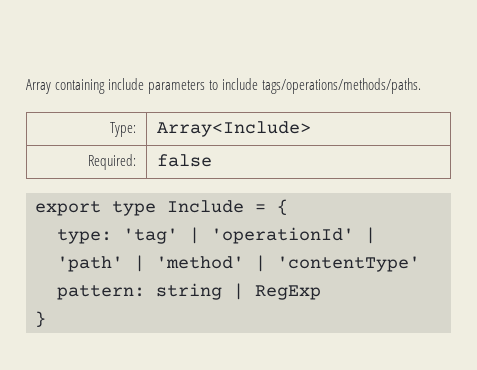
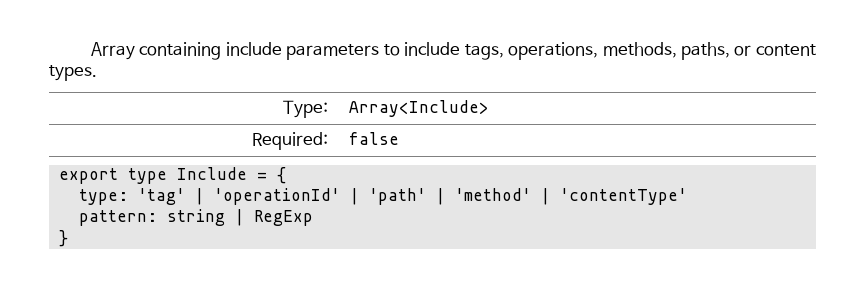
[262,78,422,94] tags/operations/methods/paths. -> [464,42,816,60] [49,65,97,81] tags, operations, methods, paths, or content types.

